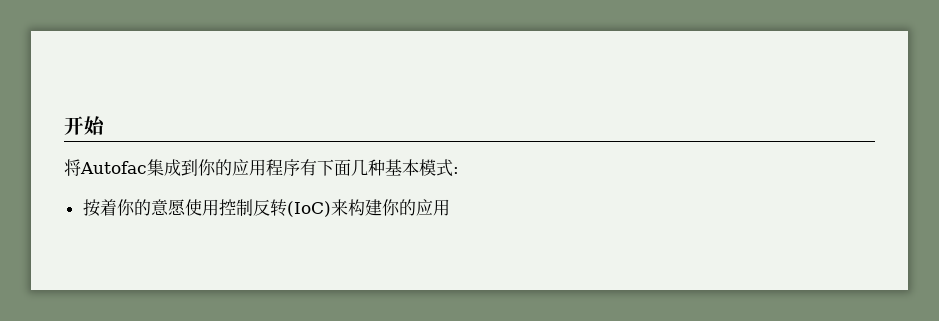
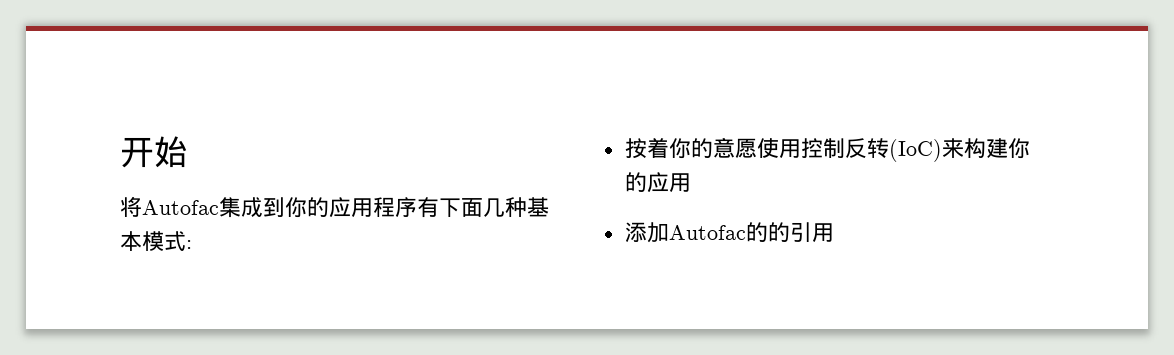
(450, 207) none -> [624,222,834,243] // 添加Autofac的的引用

